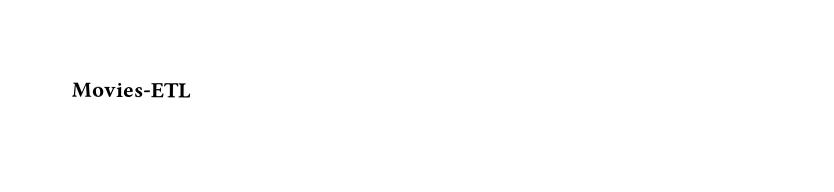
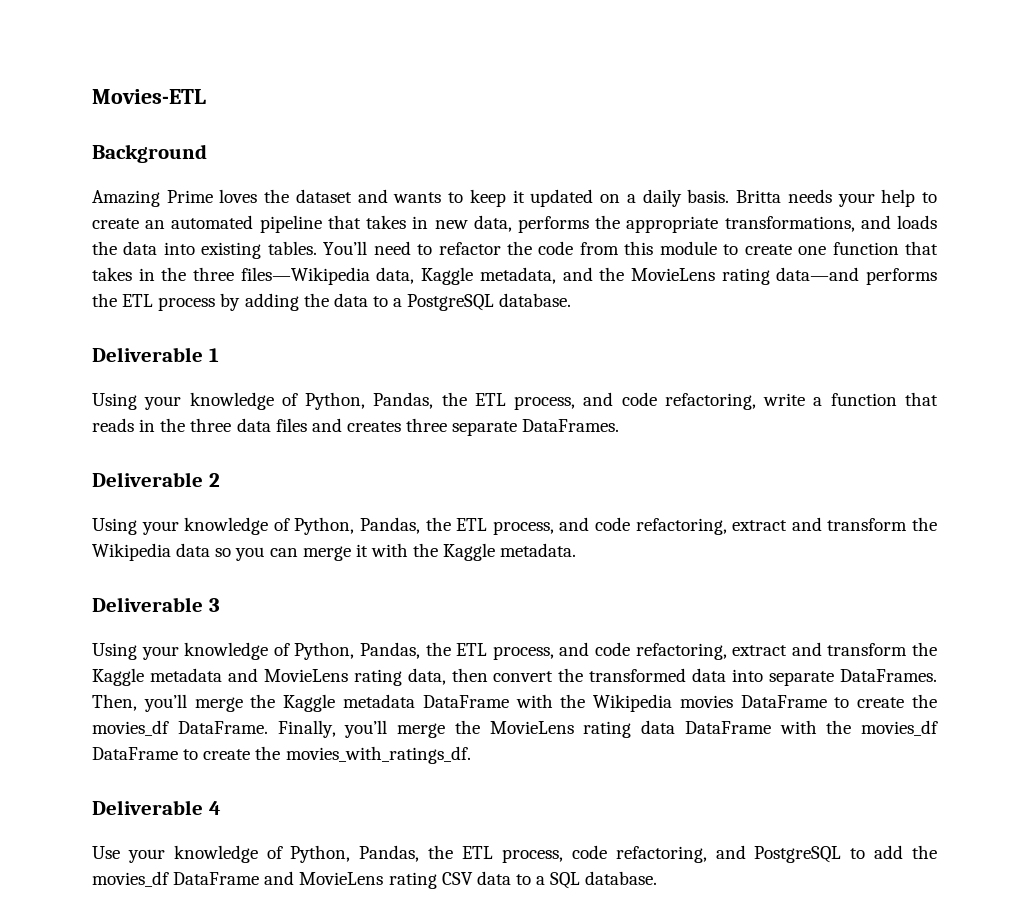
(192, 90) none -> [92,144,207,163] [92,189,937,207] [92,215,937,233] [92,241,939,259] [92,267,937,285] [92,293,572,311] [92,347,219,362] [92,392,938,410] [92,418,620,436] [92,472,220,487] [92,517,938,535] [92,543,577,561] [92,597,220,612] [92,642,938,660] [92,668,937,686] [92,694,938,712] [92,720,938,738] [92,746,471,764] [92,800,221,815] [92,845,938,863] [92,871,658,889] // Background // Amazing Prime loves the dataset and wants to keep it updated on a daily basis. Britta needs your help to create an automated pipeline that takes in new data, performs the appropriate transformations, and loads the data into existing tables. You’ll need to refactor the code from this module to create one function that takes in the three files—Wikipedia data, Kaggle metadata, and the MovieLens rating data—and performs the ETL process by adding the data to a PostgreSQL database. // Deliverable 1 // Using your knowledge of Python, Pandas, the ETL process, and code refactoring, write a function that reads in the three data files and creates three separate DataFrames. // Deliverable 2 // Using your knowledge of Python, Pandas, the ETL process, and code refactoring, extract and transform the Wikipedia data so you can merge it with the Kaggle metadata. // Deliverable 3 // Using your knowledge of Python, Pandas, the ETL process, and code refactoring, extract and transform the Kaggle metadata and MovieLens rating data, then convert the transformed data into separate DataFrames. Then, you’ll merge the Kaggle metadata DataFrame with the Wikipedia movies DataFrame to create the movies_df DataFrame. Finally, you’ll merge the MovieLens rating data DataFrame with the movies_df DataFrame to create the movies_with_ratings_df. // Deliverable 4 // Use your knowledge of Python, Pandas, the ETL process, code refactoring, and PostgreSQL to add the movies_df DataFrame and MovieLens rating CSV data to a SQL database.

